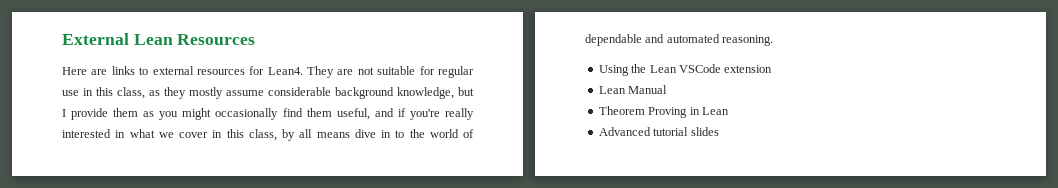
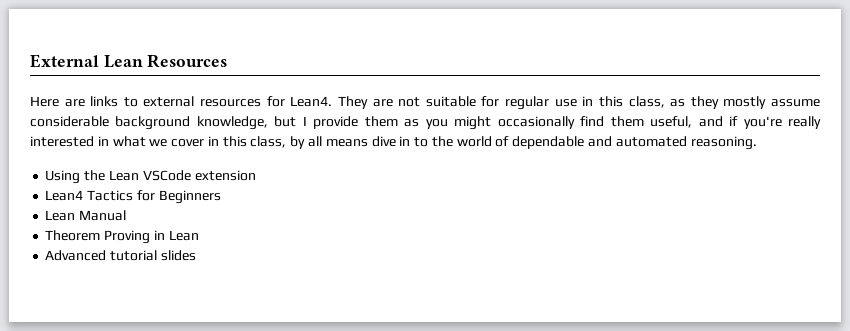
(773, 69) none -> [45,190,221,204] // Lean4 Tactics for Beginners

